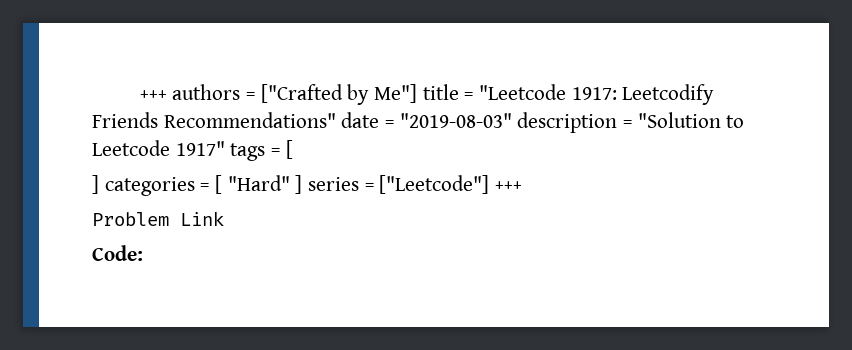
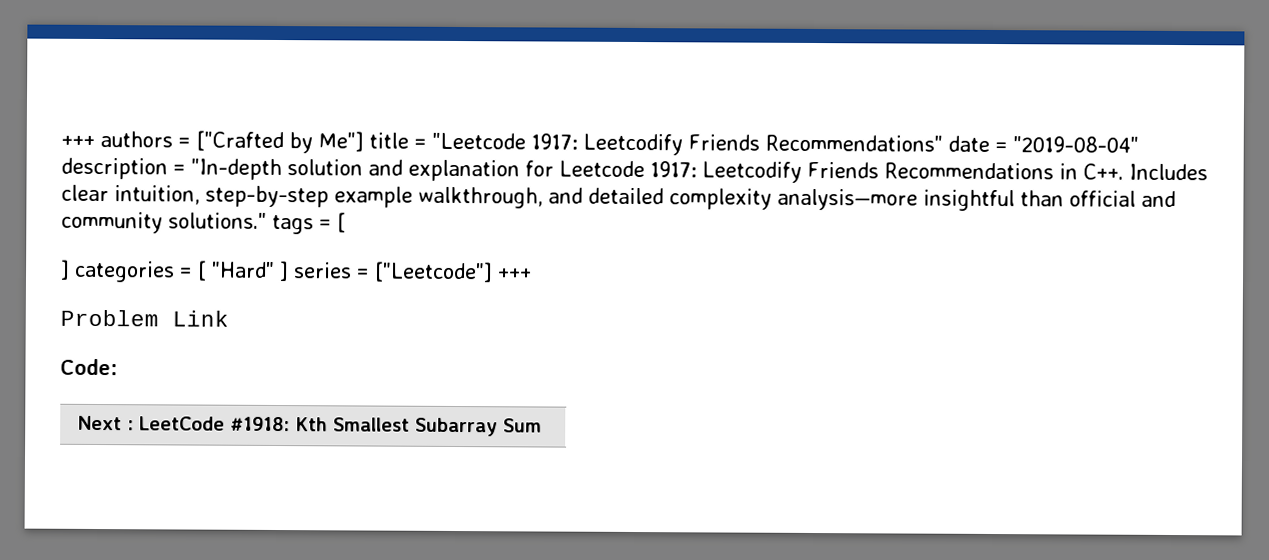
[399,113,512,128] "2019-08-03" -> [1013,136,1139,153] "2019-08-04"
[637,112,745,128] [92,140,225,156] "Solution to Leetcode 1917" -> [191,158,1208,183] [61,184,1176,212] [61,211,267,234] "In-depth solution and explanation for Leetcode 1917: Leetcodify Friends Recommendations in C++. Includes clear intuition, step-by-step example walkthrough, and detailed complexity analysis—more insightful than official and community solutions."
(143, 253) none -> [76,415,542,437] // Next : LeetCode #1918: Kth Smallest Subarray Sum

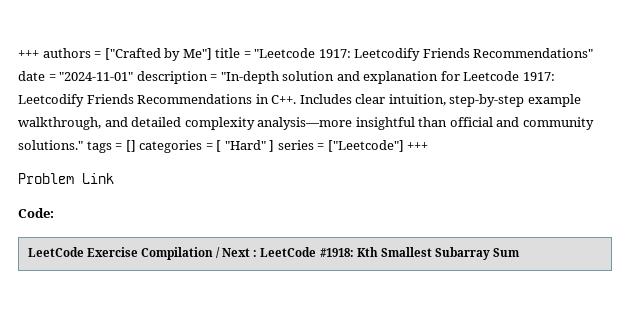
[1013,136,1139,153] "2019-08-04" -> [59,72,134,81] "2024-11-01"
[336,212,346,233] [60,259,70,280] [ // ] -> [125,140,136,152] []
(118, 367) none -> [27,247,221,260] LeetCode Exercise Compilation /

